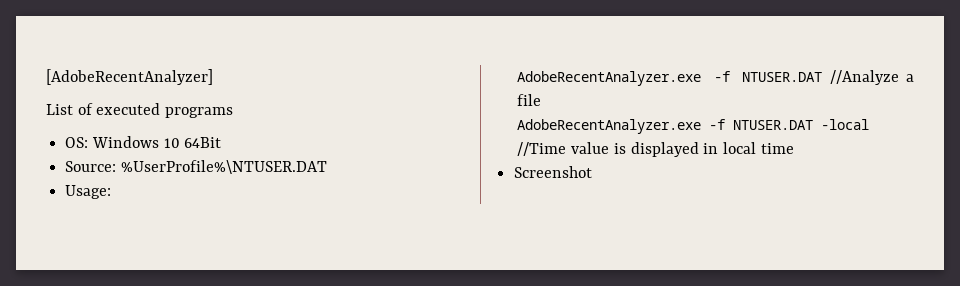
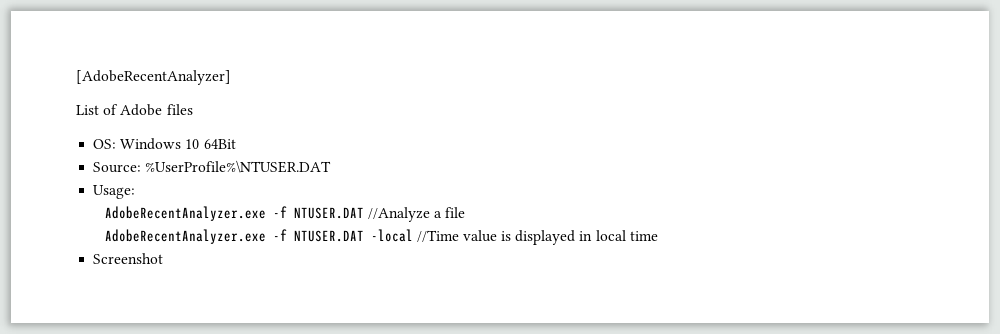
[96,103,234,118] executed programs -> [120,104,193,116] Adobe files

